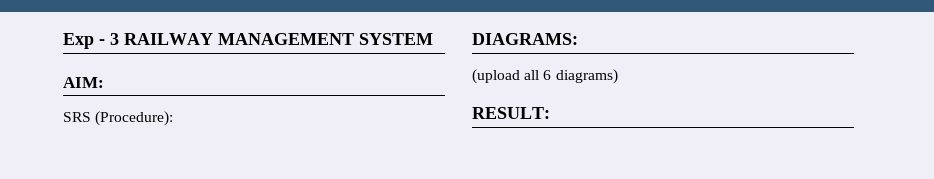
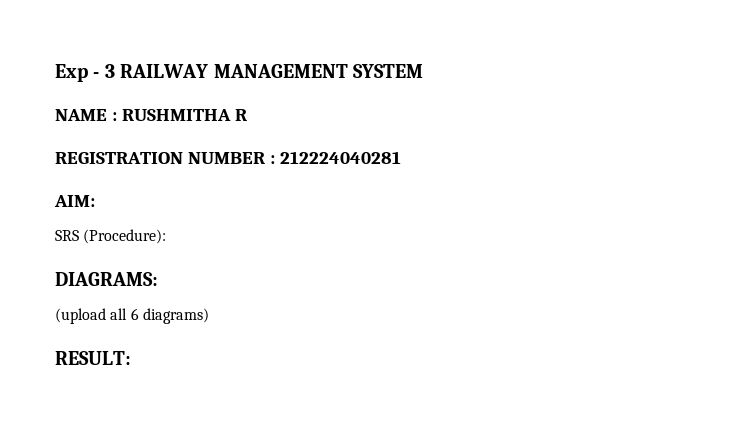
(433, 39) none -> [55,109,247,121] [55,151,401,164] // NAME : RUSHMITHA R // REGISTRATION NUMBER : 212224040281

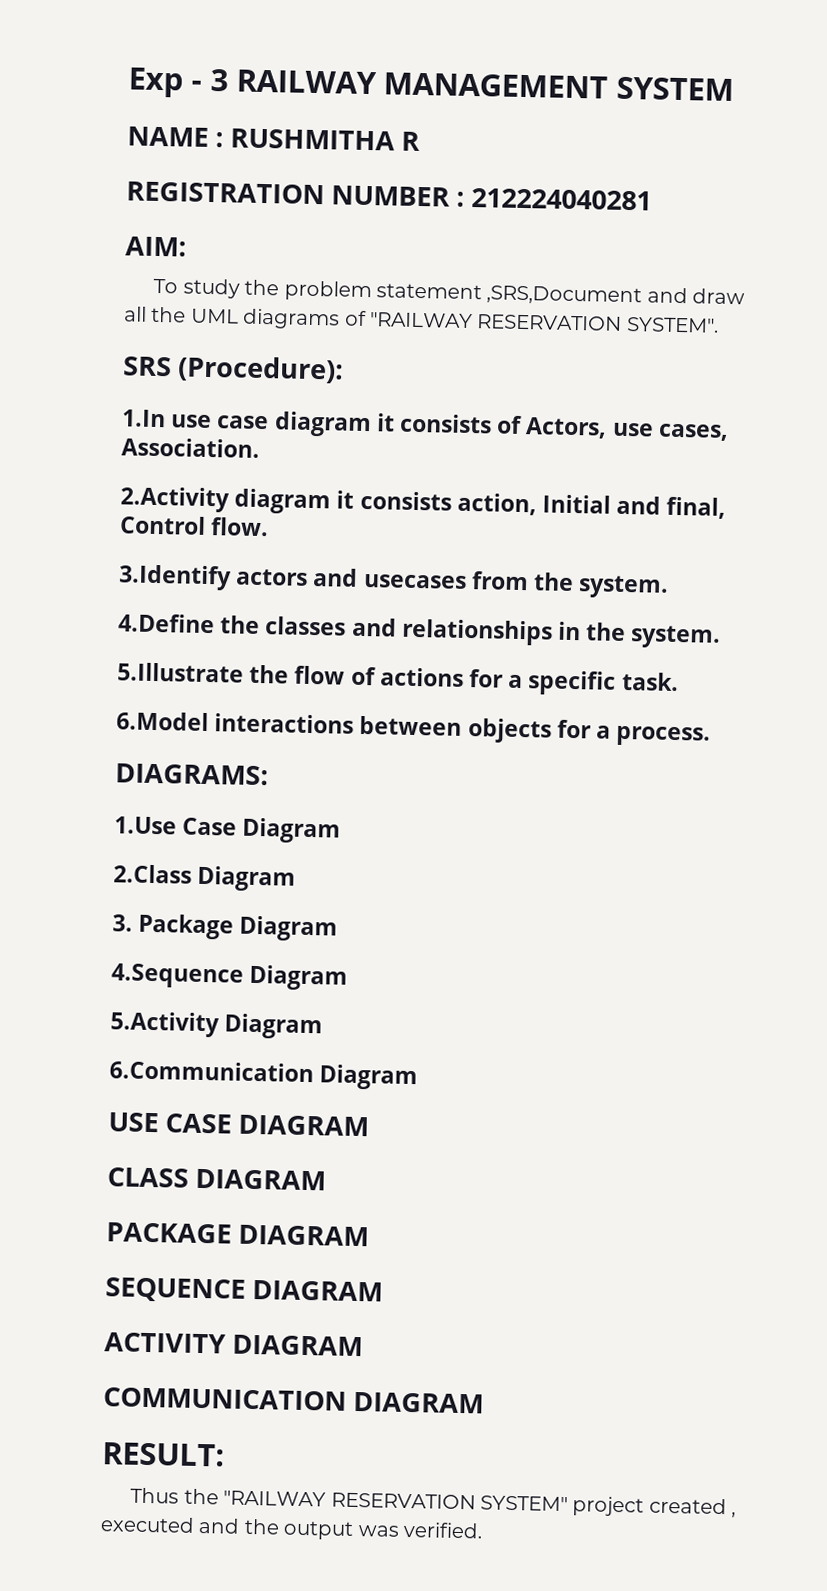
[55,229,167,244] [55,272,158,286] [55,308,209,324] [55,351,131,365] SRS (Procedure): // DIAGRAMS: // (upload all 6 diagrams) // RESULT: -> [153,278,746,306] [124,306,719,333] [123,355,345,384] [122,409,729,441] [121,437,260,458] [120,486,727,519] [119,515,270,537] [118,564,670,599] [118,613,722,649] [117,662,679,696] [116,711,712,747] [115,763,269,786] [114,816,342,844] [113,864,297,892] [112,913,339,942] [111,963,349,991] [110,1011,324,1040] [109,1060,419,1091] [108,1112,370,1137] [107,1167,327,1191] [106,1222,370,1247] [105,1277,384,1303] [104,1332,364,1357] [103,1387,485,1414] [102,1442,225,1467] [130,1487,737,1518] [100,1516,483,1540] To study the problem statement ,SRS,Document and draw all the UML diagrams of "RAILWAY RESERVATION SYSTEM". // SRS (Procedure): // 1.In use case diagram it consists of Actors, use cases, Association. // 2.Activity diagram it consists action, Initial and final, Control flow. // 3.Identify actors and usecases from the system. // 4.Define the classes and relationships in the system. // 5.Illustrate the flow of actions for a specific task. // 6.Model interactions between objects for a process. // DIAGRAMS: // 1.Use Case Diagram // 2.Class Diagram // 3. Package Diagram // 4.Sequence Diagram // 5.Activity Diagram // 6.Communication Diagram // USE CASE DIAGRAM // CLASS DIAGRAM // PACKAGE DIAGRAM // SEQUENCE DIAGRAM // ACTIVITY DIAGRAM // COMMUNICATION DIAGRAM // RESULT: // Thus the "RAILWAY RESERVATION SYSTEM" project created , executed and the output was verified.

